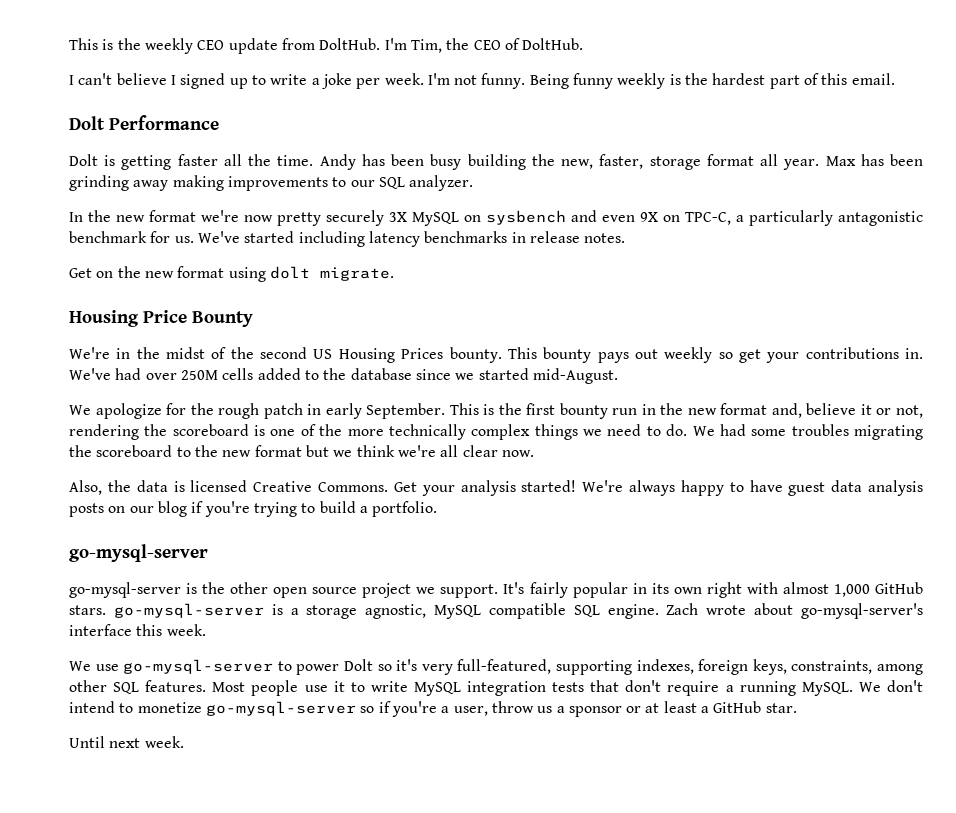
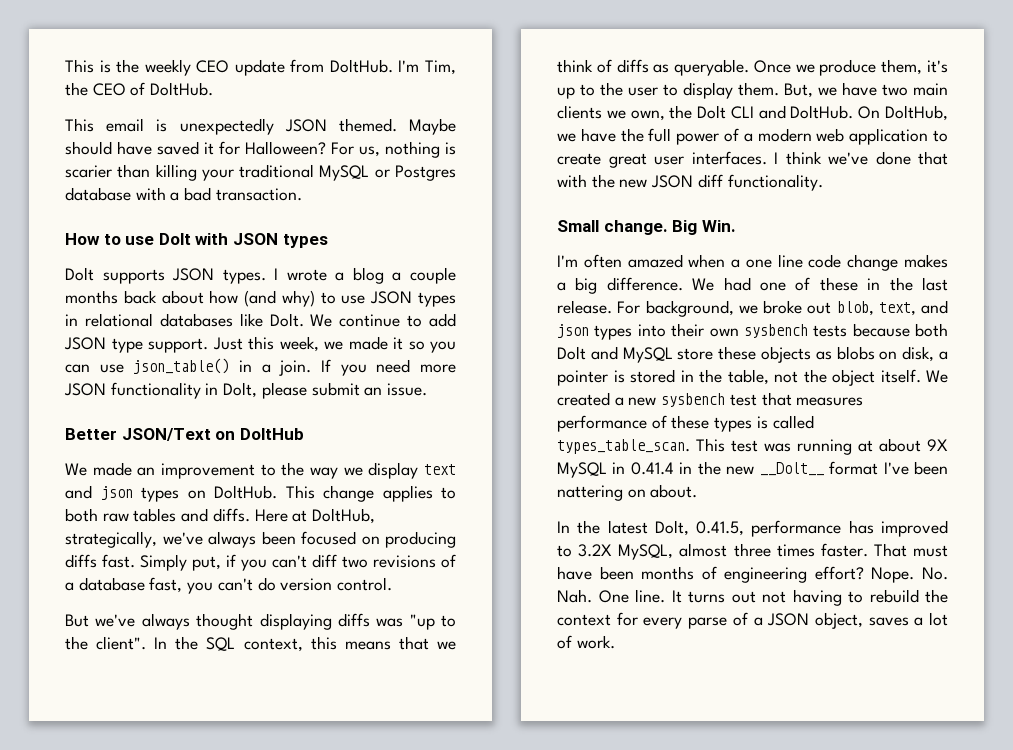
[69,73,895,89] [69,115,219,130] [69,154,923,170] [69,175,474,191] [69,210,923,226] [69,231,626,247] [69,266,394,282] [69,310,253,327] [69,347,924,363] [69,368,618,384] [69,403,923,419] [69,424,923,440] [69,445,534,457] [69,480,924,496] [69,501,438,517] [69,544,208,562] [69,582,924,598] [69,603,923,619] [69,624,206,636] [69,659,924,675] [69,680,923,696] [69,701,797,717] [69,736,184,748] I can't believe I signed up to write a joke per week. I'm not funny. Being funny weekly is the hardest part of this email. // Dolt Performance // Dolt is getting faster all the time. Andy has been busy building the new, faster, storage format all year. Max has been grinding away making improvements to our SQL analyzer. // In the new format we're now pretty securely 3X MySQL on sysbench and even 9X on TPC-C, a particularly antagonistic benchmark for us. We've started including latency benchmarks in release notes. // Get on the new format using dolt migrate. // Housing Price Bounty // We're in the midst of the second US Housing Prices bounty. This bounty pays out weekly so get your contributions in. We've had over 250M cells added to the database since we started mid-August. // We apologize for the rough patch in early September. This is the first bounty run in the new format and, believe it or not, rendering the scoreboard is one of the more technically complex things we need to do. We had some troubles migrating the scoreboard to the new format but we think we're all clear now. // Also, the data is licensed Creative Commons. Get your analysis started! We're always happy to have guest data analysis posts on our blog if you're trying to build a portfolio. // go-mysql-server // go-mysql-server is the other open source project we support. It's fairly popular in its own right with almost 1,000 GitHub stars. go-mysql-server is a storage agnostic, MySQL compatible SQL engine. Zach wrote about go-mysql-server's interface this week. // We use go-mysql-server to power Dolt so it's very full-featured, supporting indexes, foreign keys, constraints, among other SQL features. Most people use it to write MySQL integration tests that don't require a running MySQL. We don't intend to monetize go-mysql-server so if you're a user, throw us a sponsor or at least a GitHub star. // Until next week. -> [65,118,456,135] [65,141,456,158] [65,164,456,181] [65,187,302,201] [65,233,328,248] [65,267,456,284] [65,290,456,307] [65,313,456,327] [64,336,456,353] [65,358,457,376] [64,382,428,399] [65,428,304,441] [65,462,457,479] [65,485,456,502] [65,508,376,524] [65,531,456,548] [65,554,456,571] [65,577,393,594] [65,613,456,630] [65,636,456,652] [557,59,948,76] [557,82,948,99] [557,105,948,121] [557,128,948,145] [557,151,948,168] [557,174,823,191] [557,220,736,235] [557,254,948,271] [557,277,948,294] [557,300,948,317] [557,323,948,340] [557,346,948,363] [557,369,948,386] [557,392,864,407] [557,415,814,432] [557,438,948,455] [557,461,949,478] [557,484,698,501] [557,520,948,537] [557,543,948,560] [557,566,948,583] [557,589,948,606] [557,612,948,629] [557,635,615,649] This email is unexpectedly JSON themed. Maybe should have saved it for Halloween? For us, nothing is scarier than killing your traditional MySQL or Postgres database with a bad transaction. // How to use Dolt with JSON types // Dolt supports JSON types. I wrote a blog a couple months back about how (and why) to use JSON types in relational databases like Dolt. We continue to add JSON type support. Just this week, we made it so you can use json_table() in a join. If you need more JSON functionality in Dolt, please submit an issue. // Better JSON/Text on DoltHub // We made an improvement to the way we display text and json types on DoltHub. This change applies to both raw tables and diffs. Here at DoltHub, strategically, we've always been focused on producing diffs fast. Simply put, if you can't diff two revisions of a database fast, you can't do version control. // But we've always thought displaying diffs was "up to the client". In the SQL context, this means that we think of diffs as queryable. Once we produce them, it's up to the user to display them. But, we have two main clients we own, the Dolt CLI and DoltHub. On DoltHub, we have the full power of a modern web application to create great user interfaces. I think we've done that with the new JSON diff functionality. // Small change. Big Win. // I'm often amazed when a one line code change makes a big difference. We had one of these in the last release. For background, we broke out blob, text, and json types into their own sysbench tests because both Dolt and MySQL store these objects as blobs on disk, a pointer is stored in the table, not the object itself. We created a new sysbench test that measures performance of these types is called types_table_scan. This test was running at about 9X MySQL in 0.41.4 in the new __Dolt__ format I've been nattering on about. // In the latest Dolt, 0.41.5, performance has improved to 3.2X MySQL, almost three times faster. That must have been months of engineering effort? Nope. No. Nah. One line. It turns out not having to rebuild the context for every parse of a JSON object, saves a lot of work.

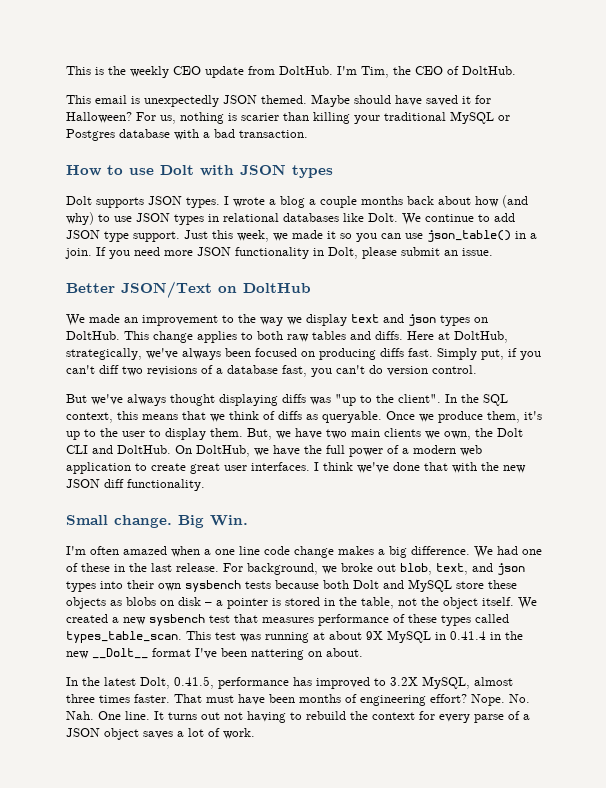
[902,346,935,362] disk, -> [178,597,212,606] disk –
[756,416,768,429] is -> (471, 620) none
[814,612,863,629] object, -> [104,728,139,740] object

